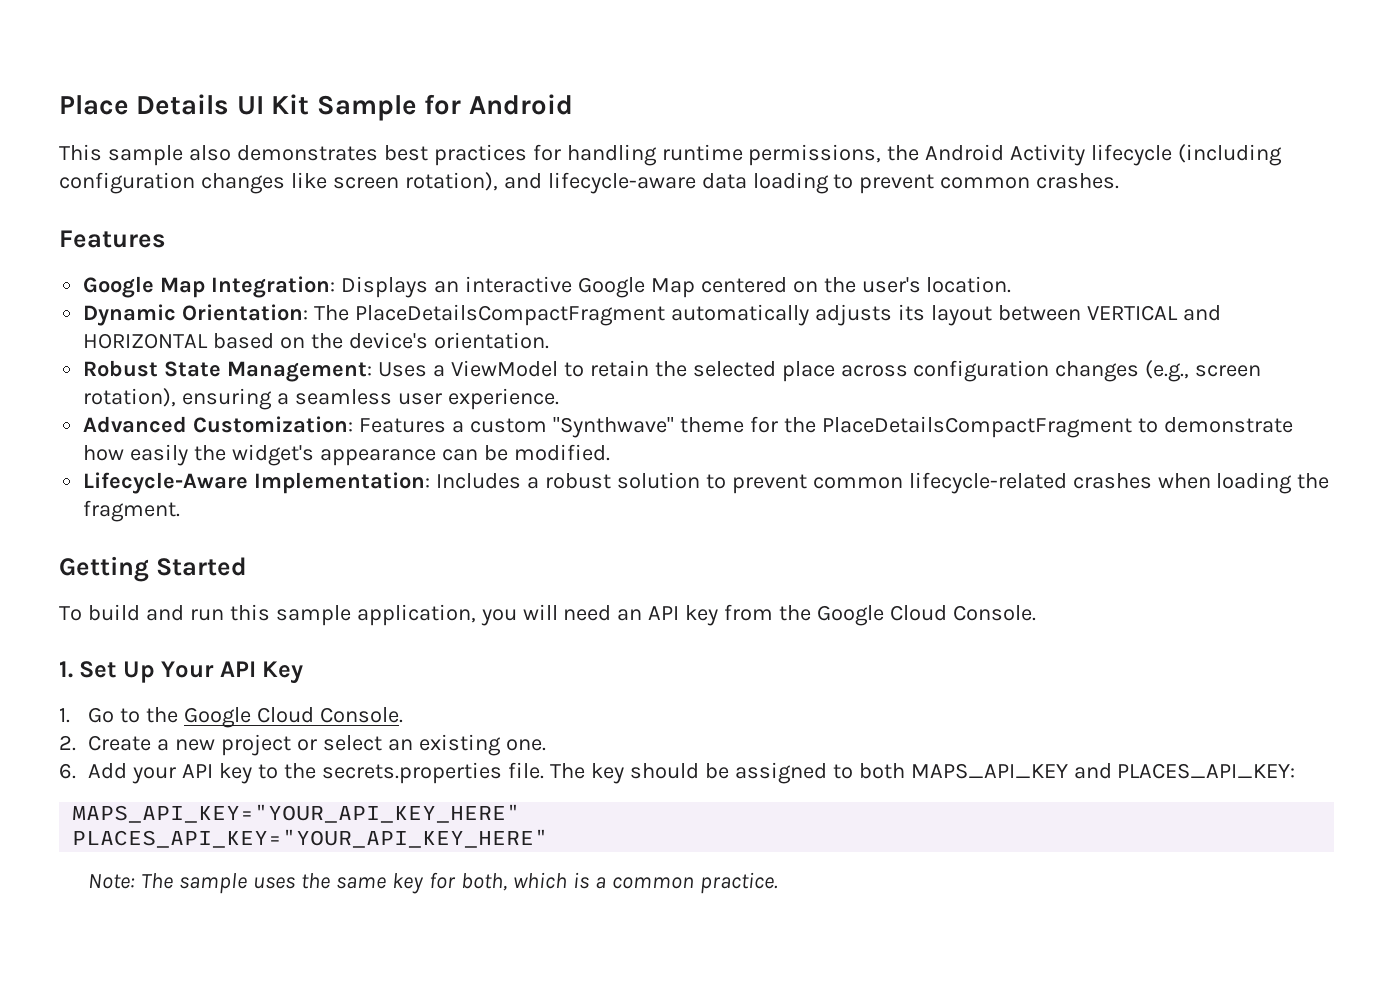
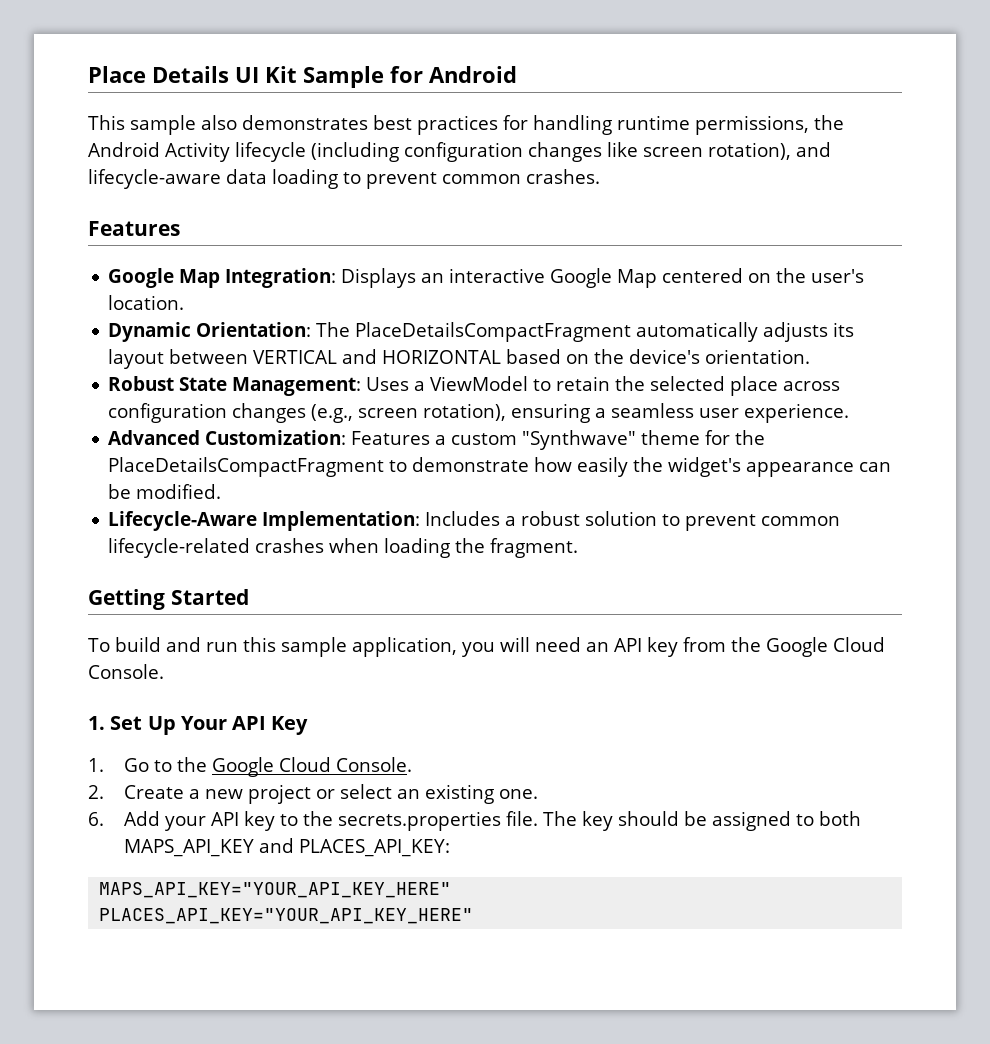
[88,872,778,894] // Note: The sample uses the same key for both, which is a common practice. -> (474, 916) none

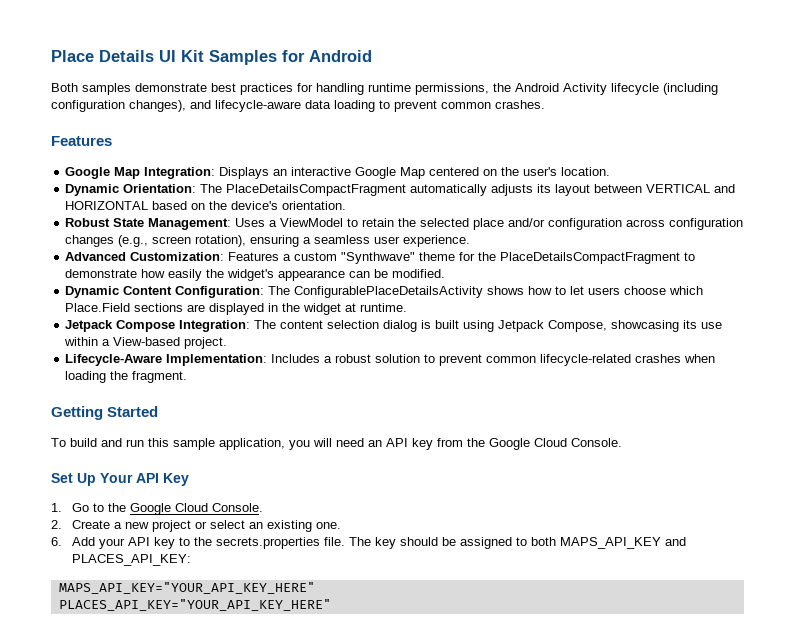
[303,66,384,88] Sample -> [209,50,277,65] Samples
[88,115,368,135] This sample also demonstrates -> [51,83,207,95] Both samples demonstrate
[528,142,791,162] changes like screen rotation), -> [129,100,186,112] changes),
(779, 386) none -> [508,218,623,230] and/or configuration
(222, 491) none -> [65,286,704,298] [65,303,408,315] [65,320,723,332] [64,337,228,349] // Dynamic Content Configuration: The ConfigurablePlaceDetailsActivity shows how to let users choose which Place.Field sections are displayed in the widget at runtime. // Jetpack Compose Integration: The content selection dialog is built using Jetpack Compose, showcasing its use within a View-based project.
[88,716,105,730] 1. -> (622, 442) none

